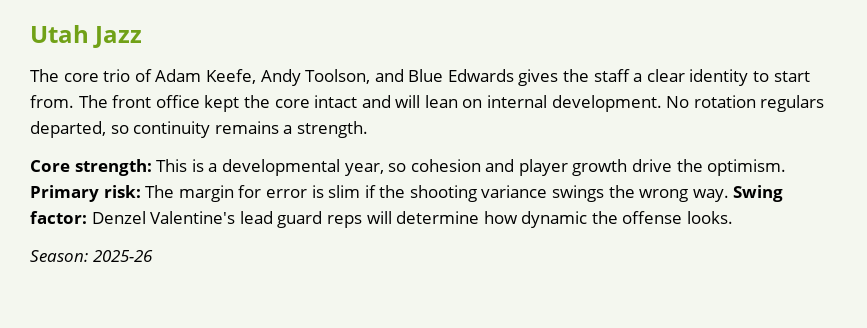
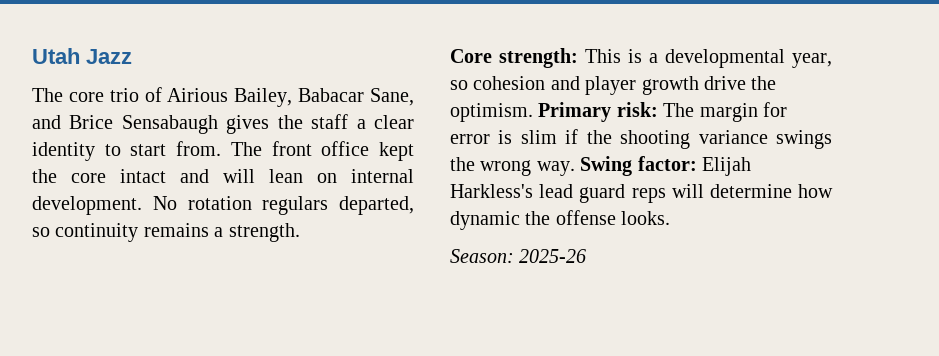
[155,69,514,86] Adam Keefe, Andy Toolson, and Blue Edwards -> [167,88,414,107] [32,115,218,134] Airious Bailey, Babacar Sane, and Brice Sensabaugh
[91,211,236,224] Denzel Valentine's -> [702,157,751,176] [450,184,533,198] Elijah Harkless's

